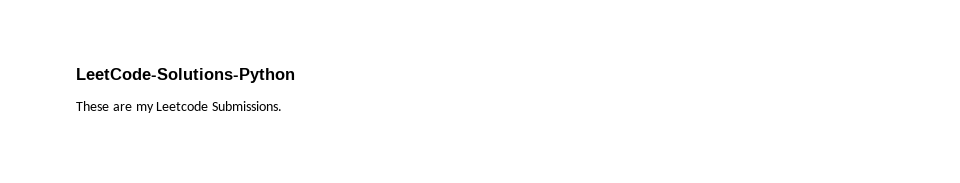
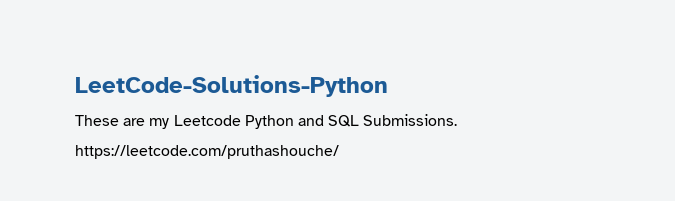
(209, 106) none -> [244,115,360,129] Python and SQL
(283, 106) none -> [75,145,339,159] // https://leetcode.com/pruthashouche/

